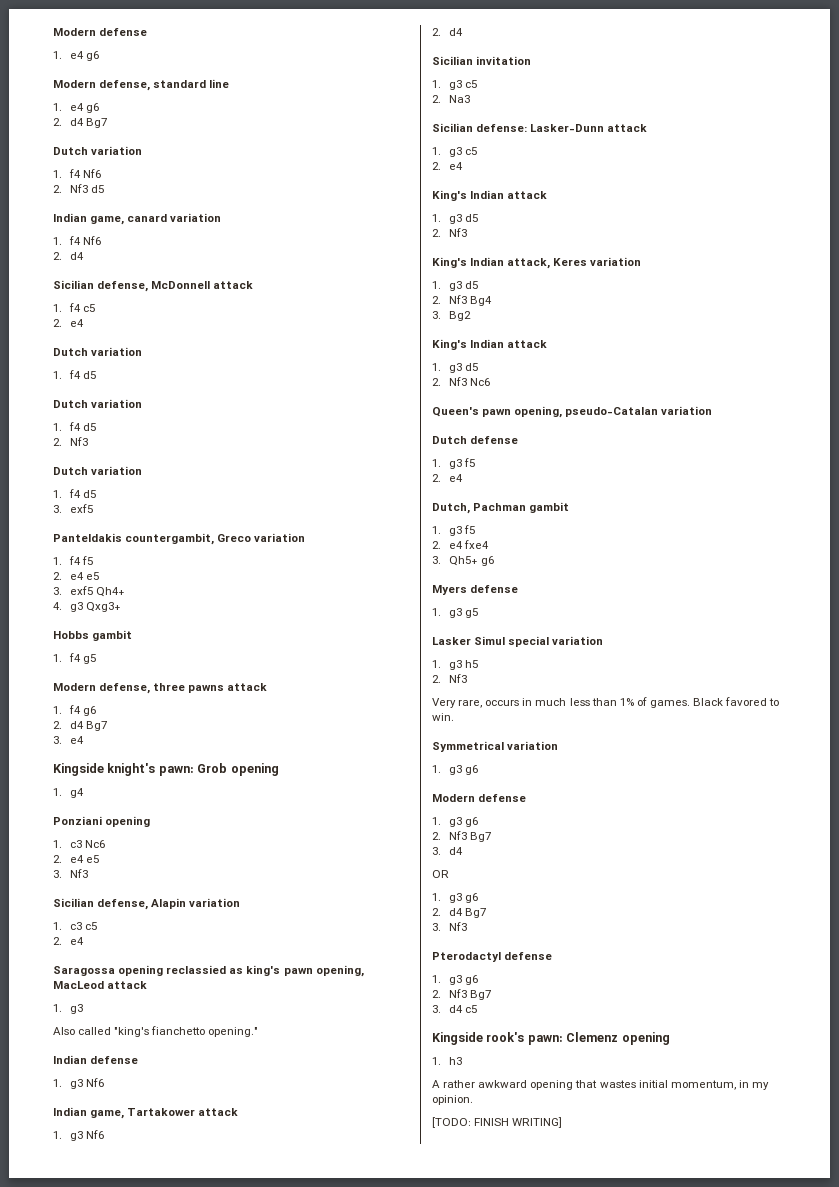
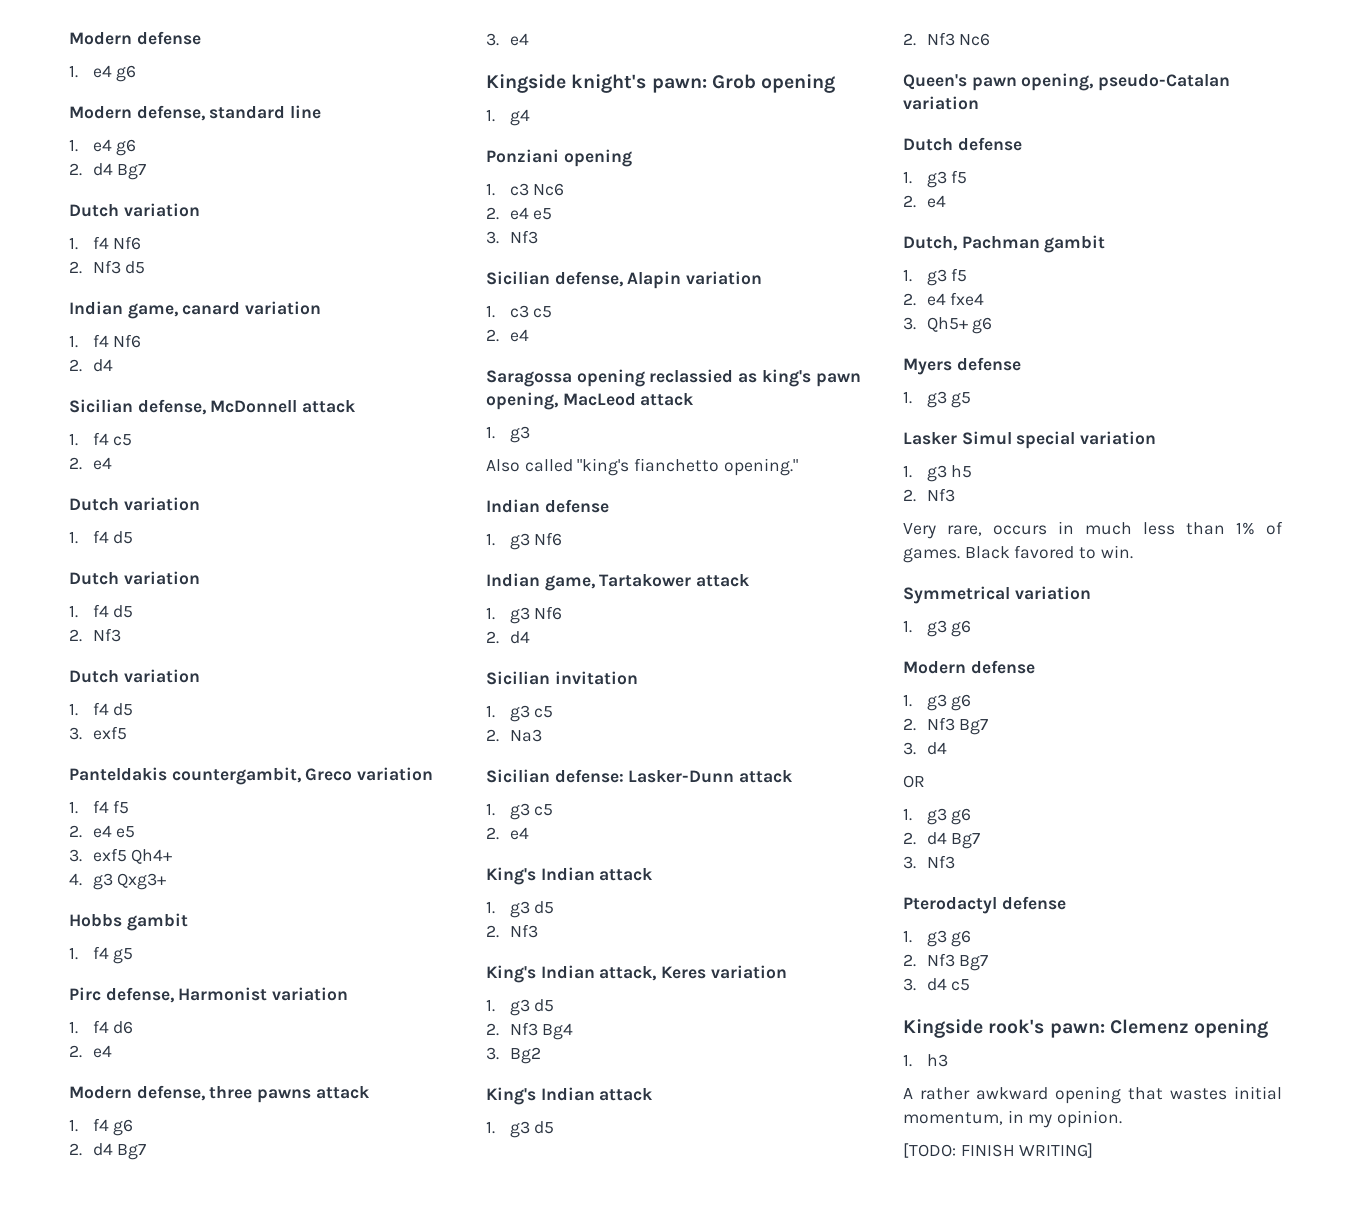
(97, 659) none -> [69,987,349,1003] [69,1020,134,1034] [69,1045,112,1058] // Pirc defense, Harmonist variation // 1. f4 d6 // 2. e4

